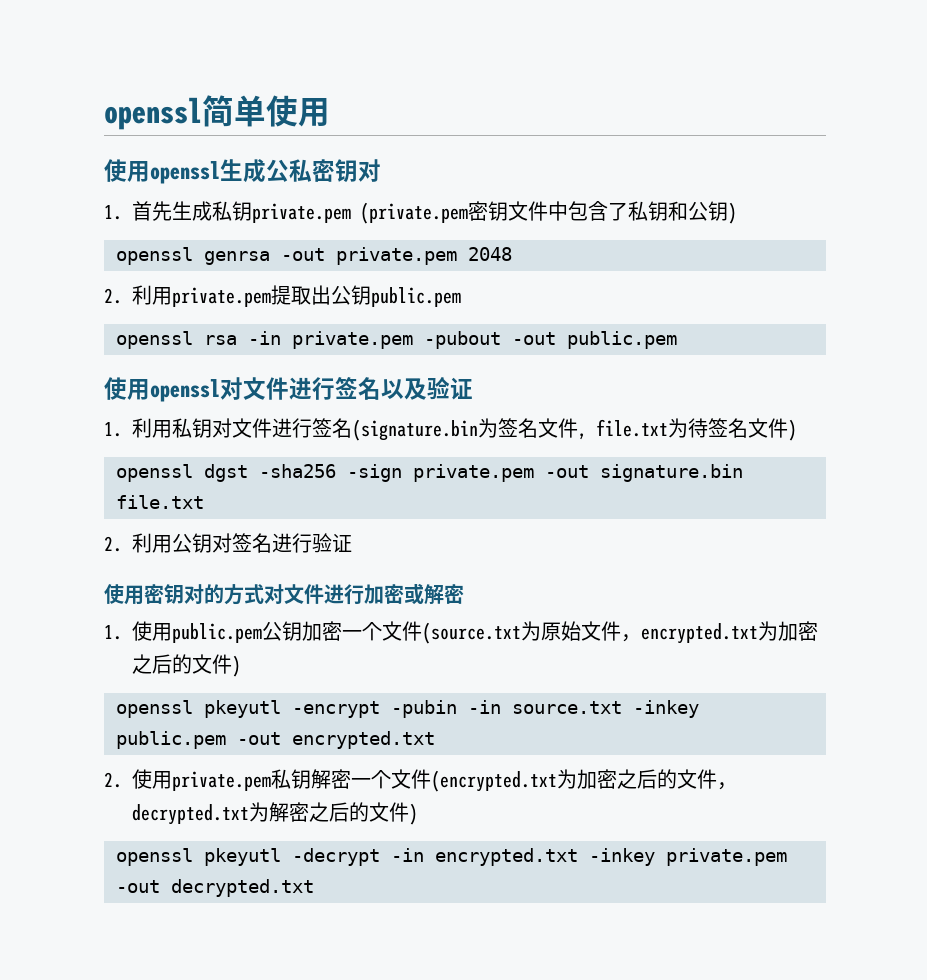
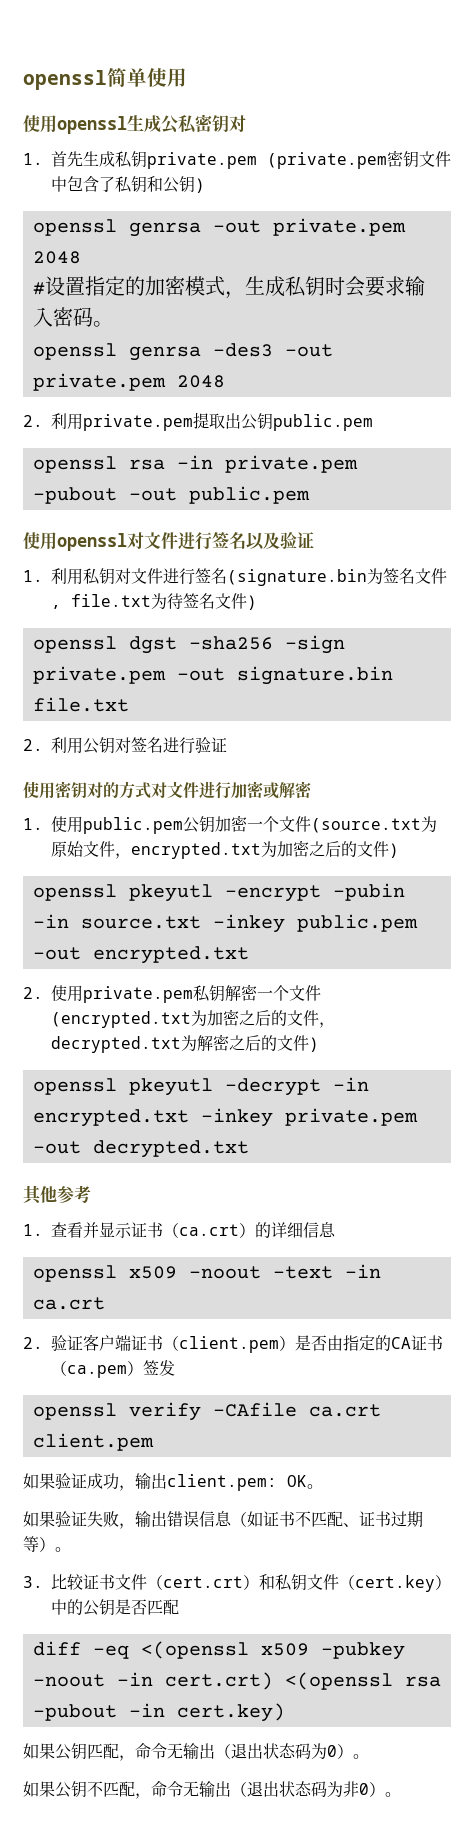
(512, 254) none -> [32,276,425,299] [32,307,113,327] [32,343,333,361] [32,373,225,391] // #设置指定的加密模式，生成私钥时会要求输入密码。 // openssl genrsa -des3 -out private.pem 2048
(314, 888) none -> [23,1185,91,1205] [23,1222,336,1238] [32,1264,381,1282] [32,1297,105,1310] [23,1334,443,1353] [51,1360,175,1378] [32,1402,381,1421] [32,1433,154,1451] [23,1473,323,1491] [23,1511,423,1529] [23,1536,71,1552] [23,1574,451,1592] [51,1599,179,1616] [32,1641,405,1660] [32,1672,441,1690] [32,1703,285,1722] [23,1743,369,1761] [23,1781,401,1799] // 其他参考 // 1.查看并显示证书（ca.crt）的详细信息 // openssl x509 -noout -text -in ca.crt // 2.验证客户端证书（client.pem）是否由指定的CA证书（ca.pem）签发 // openssl verify -CAfile ca.crt client.pem // 如果验证成功，输出client.pem: OK。 // 如果验证失败，输出错误信息（如证书不匹配、证书过期等）。 // 3.比较证书文件（cert.crt）和私钥文件（cert.key）中的公钥是否匹配 // diff -eq <(openssl x509 -pubkey -noout -in cert.crt) <(openssl rsa -pubout -in cert.key) // 如果公钥匹配，命令无输出（退出状态码为0）。 // 如果公钥不匹配，命令无输出（退出状态码为非0）。

